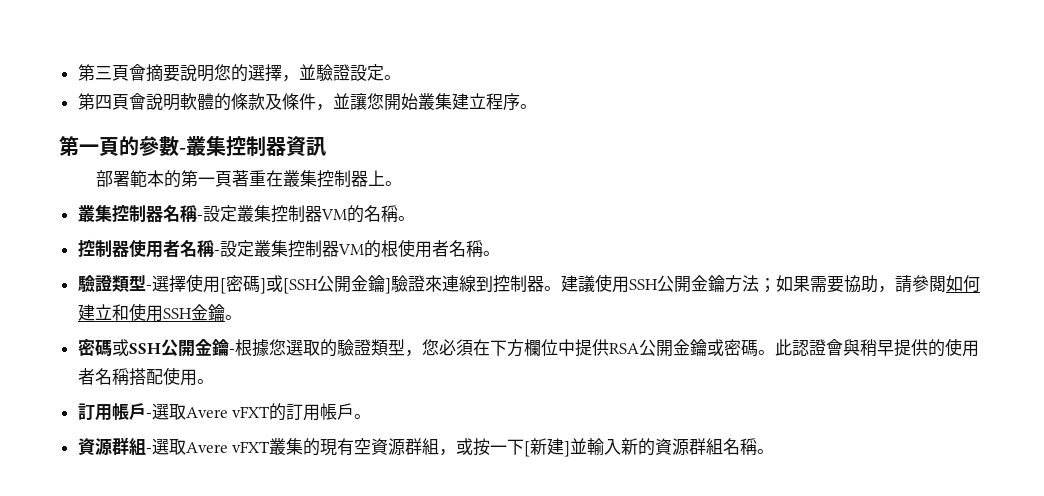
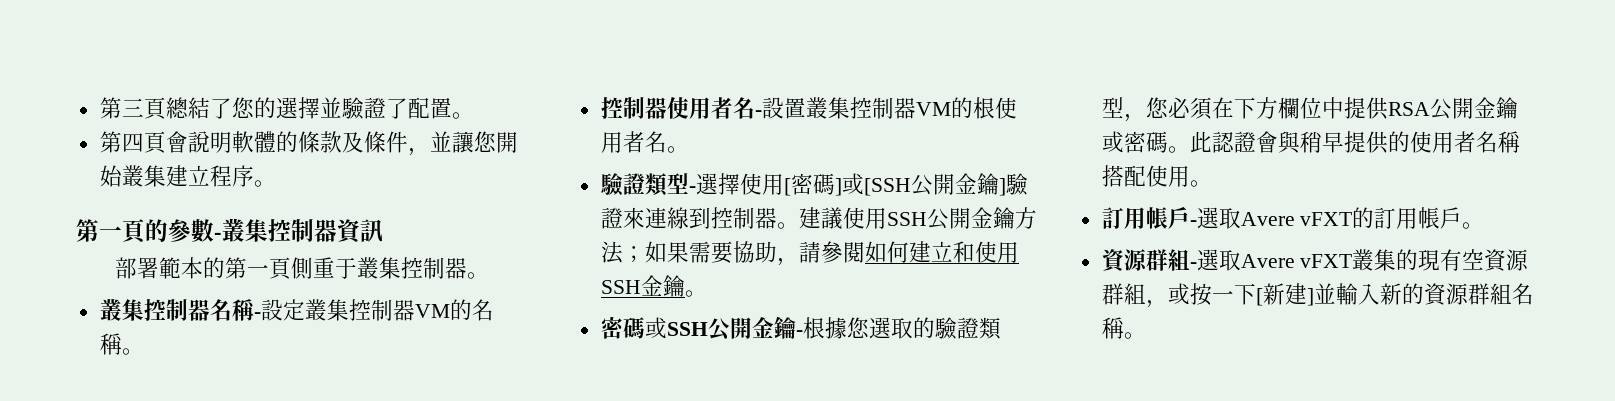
[128,64,384,82] 會摘要說明您的選擇，並驗證設定 -> [165,97,452,120] 總結了您的選擇並驗證了配置
[231,170,385,188] 著重在叢集控制器上 -> [290,257,467,280] 側重于叢集控制器
[196,240,254,257] 稱-設定 -> [754,97,806,119] -設置
[465,240,483,257] 稱 -> (667, 142) none

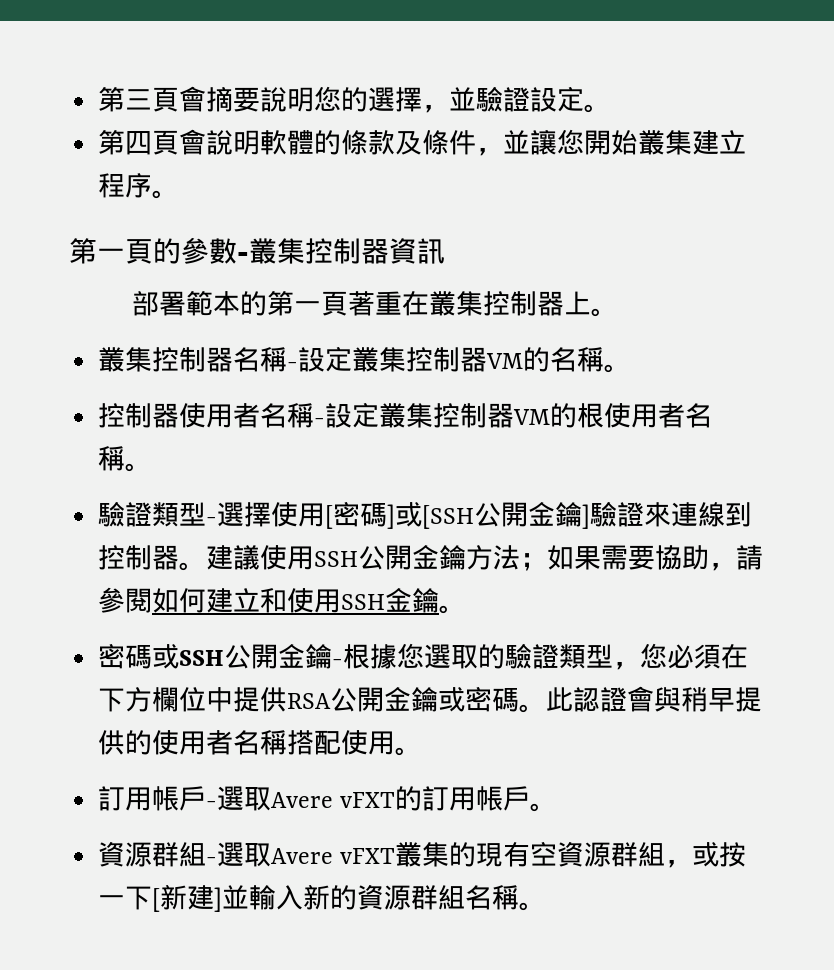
[165,97,452,120] 總結了您的選擇並驗證了配置 -> [179,86,585,113] 會摘要說明您的選擇，並驗證設定
[290,257,467,280] 側重于叢集控制器 -> [348,291,592,316] 著重在叢集控制器上
[754,97,806,119] -設置 -> [287,402,380,428] 稱-設定
(667, 142) none -> [98,446,126,471] 稱

